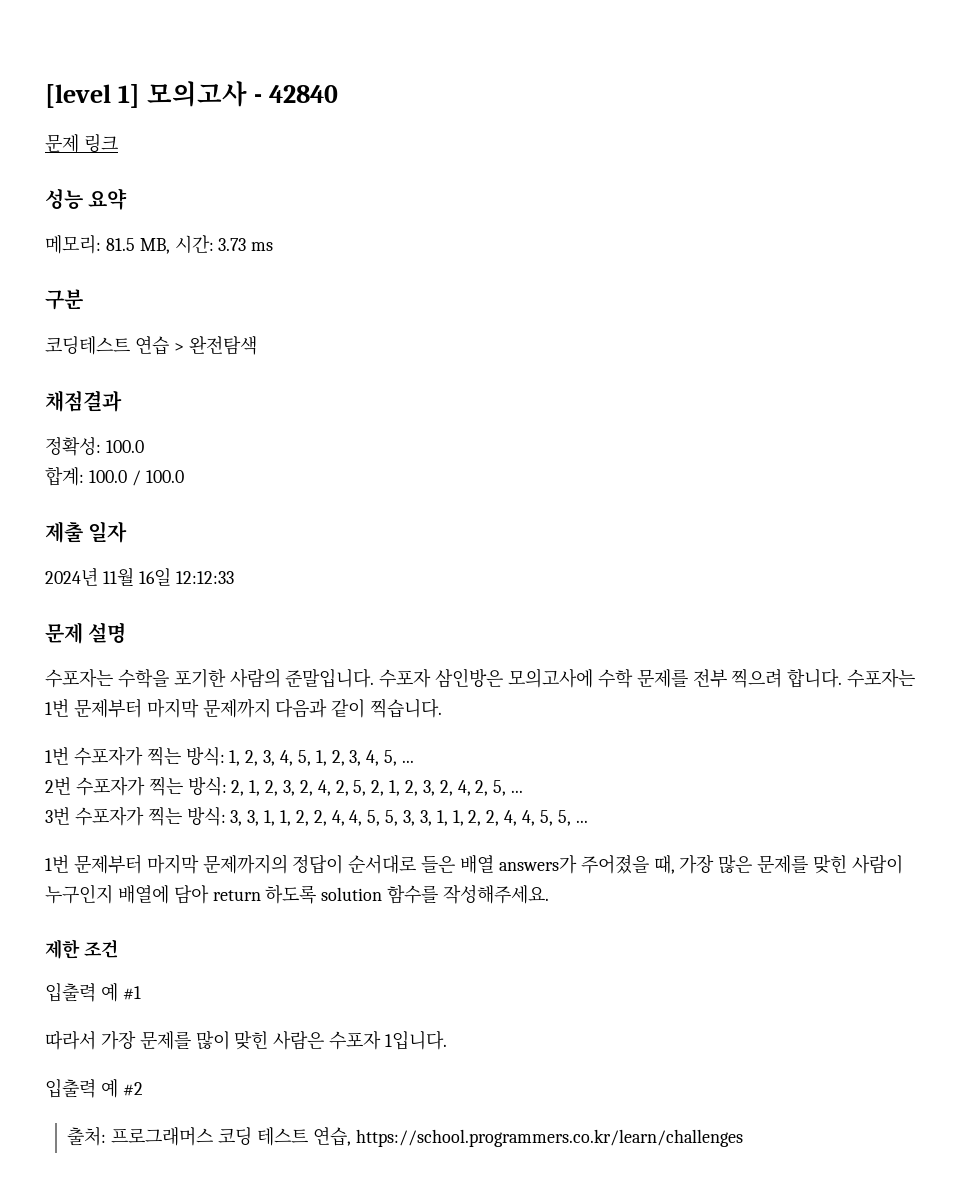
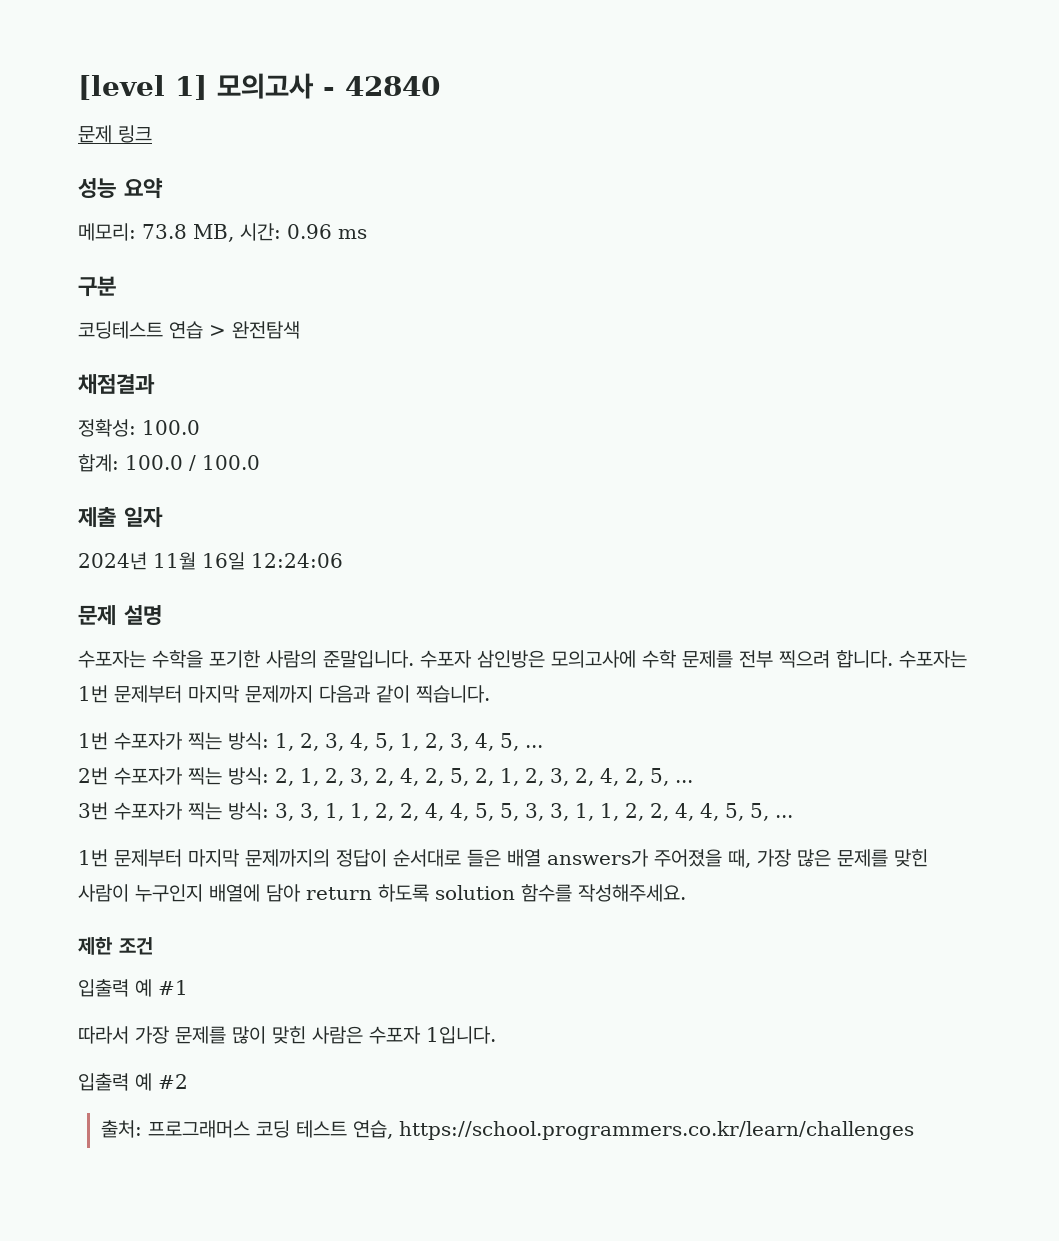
[105,238,135,251] 81.5 -> [142,224,187,239] 73.8
[218,238,247,251] 3.73 -> [287,224,332,239] 0.96
[175,571,234,584] 12:12:33 -> [251,553,343,568] 12:24:06

